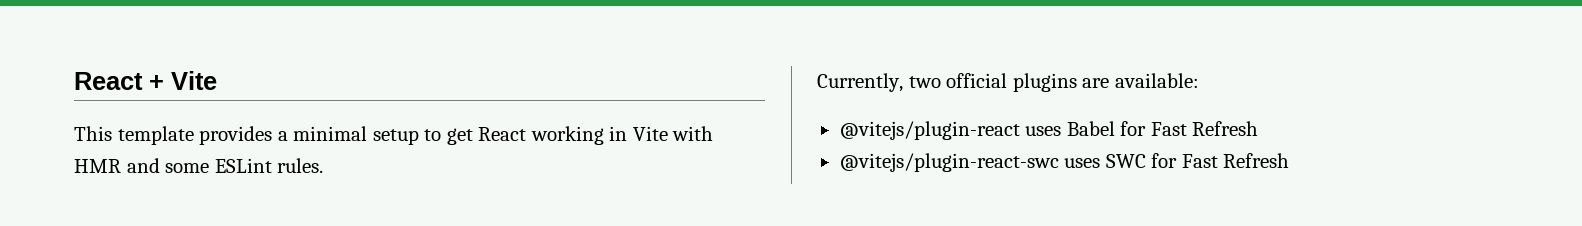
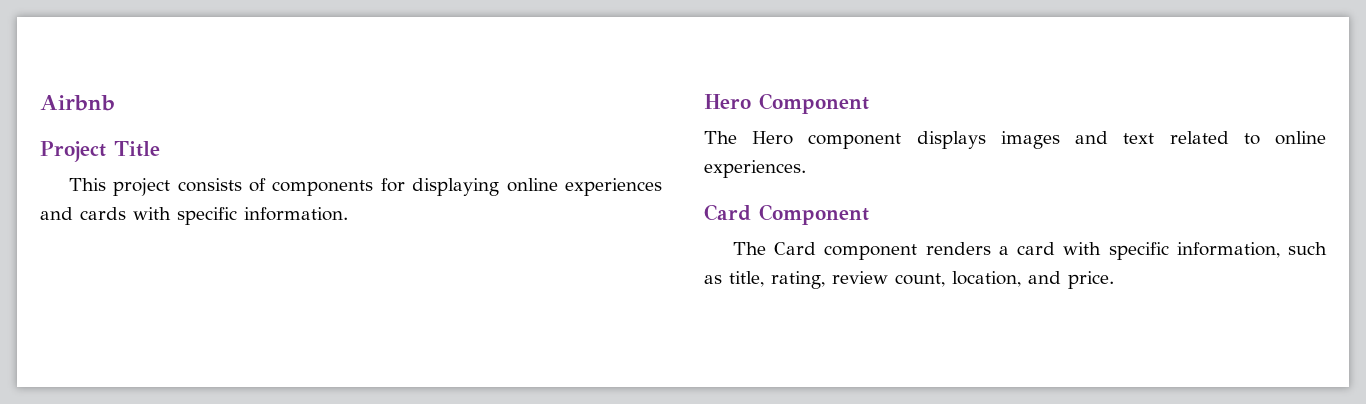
[74,71,217,90] [74,126,714,145] [74,158,324,173] [817,73,1199,92] [839,121,1259,140] [839,153,1290,172] React + Vite // This template provides a minimal setup to get React working in Vite with HMR and some ESLint rules. // Currently, two official plugins are available: // @vitejs/plugin-react uses Babel for Fast Refresh // @vitejs/plugin-react-swc uses SWC for Fast Refresh -> [40,95,115,111] [40,141,160,162] [68,178,662,196] [40,207,348,225] [704,93,869,114] [704,131,1326,149] [704,160,806,178] [704,204,869,225] [732,242,1327,260] [704,271,1114,289] Airbnb // Project Title // This project consists of components for displaying online experiences and cards with specific information. // Hero Component // The Hero component displays images and text related to online experiences. // Card Component // The Card component renders a card with specific information, such as title, rating, review count, location, and price.

